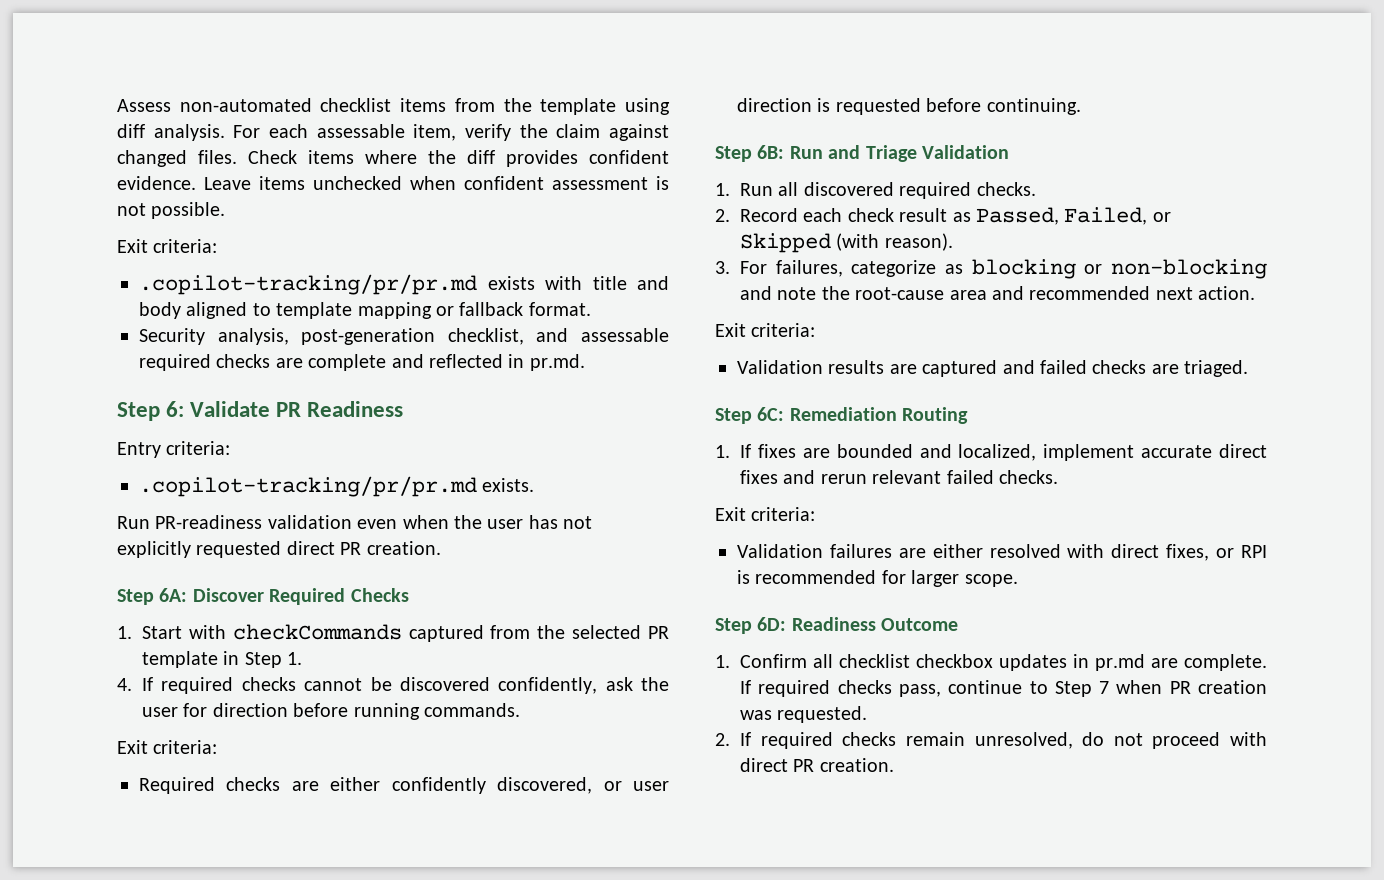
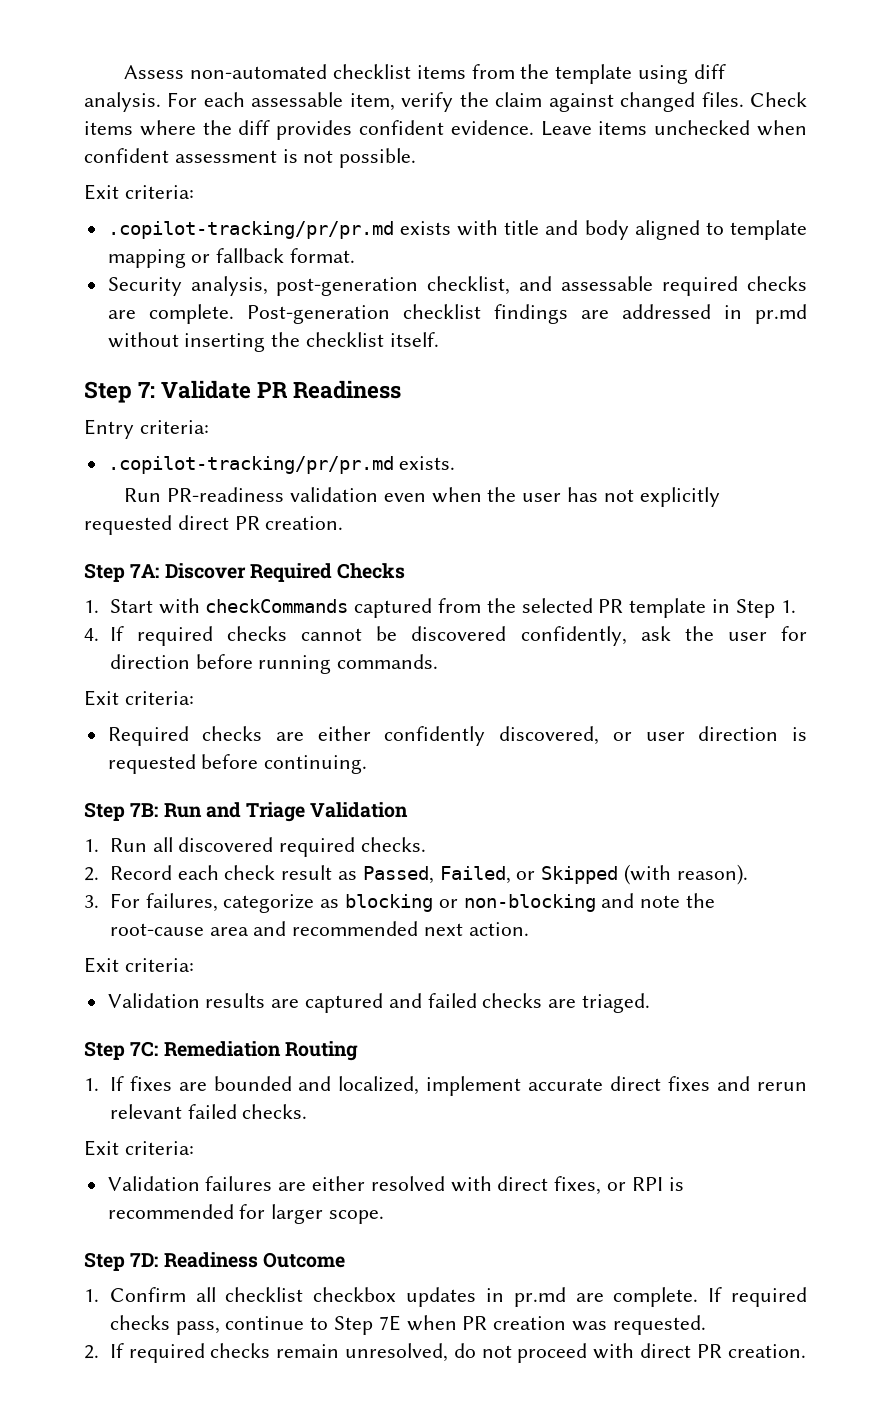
[308,354,585,371] [117,401,185,421] complete and reflected in pr.md. // Step 6: -> [148,304,807,324] [107,332,439,352] [84,381,156,403] complete. Post-generation checklist findings are addressed in pr.md without inserting the checklist itself. // Step 7:
[159,588,188,602] 6A: -> [130,564,160,578] 7A:
[757,145,785,159] 6B: -> [130,803,159,817] 7B:
[757,407,785,421] 6C: -> [130,1041,159,1057] 7C:
[757,617,787,631] 6D: -> [130,1253,159,1267] 7D:
[1099,681,1110,694] 7 -> [378,1315,401,1331] 7E

